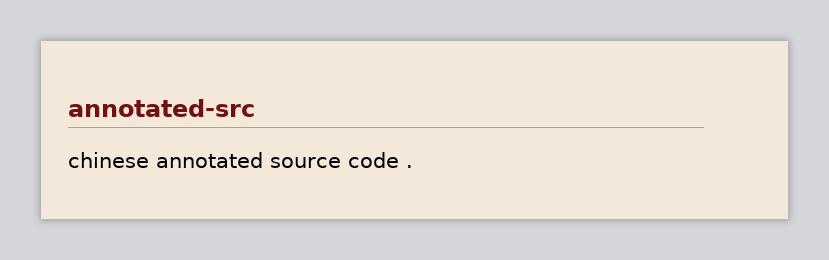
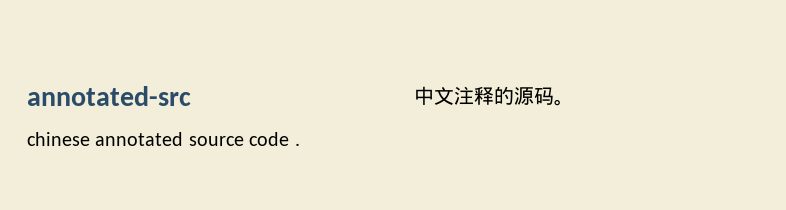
(413, 166) none -> [414,86,574,106] // 中文注释的源码。

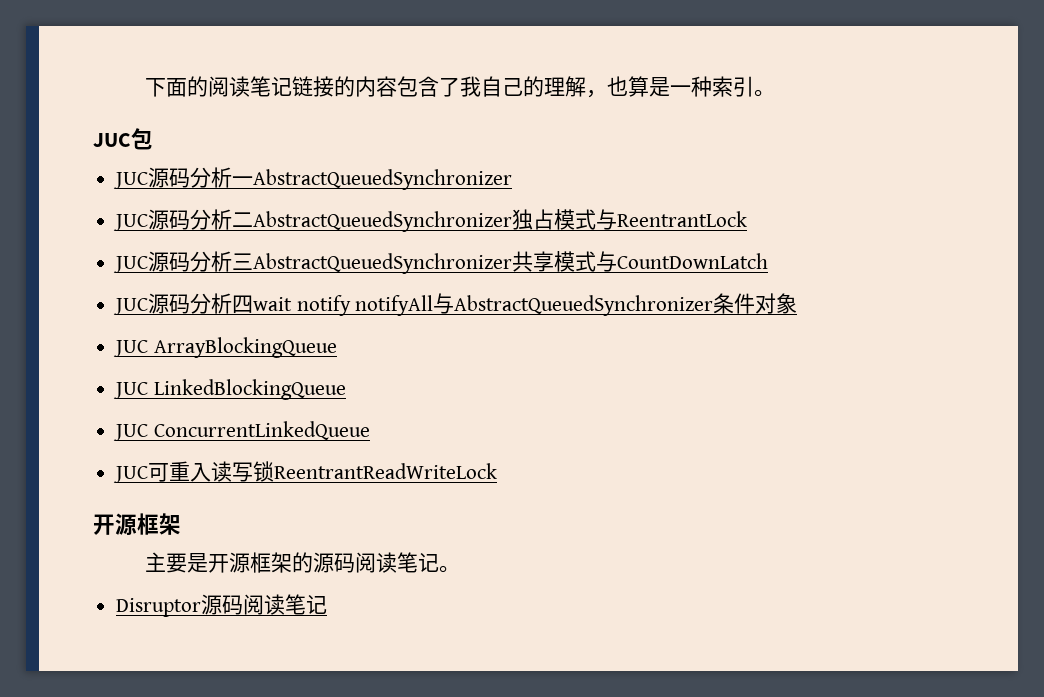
[27,86,191,106] [27,132,300,146] [414,86,574,106] annotated-src // chinese annotated source code . // 中文注释的源码。 -> [145,76,776,98] [93,128,153,150] [113,167,513,190] [113,209,748,232] [113,251,769,274] [113,293,798,316] [113,337,337,358] [113,379,346,400] [113,421,370,441] [113,461,498,483] [93,513,181,536] [145,552,461,573] [116,594,328,617] 下面的阅读笔记链接的内容包含了我自己的理解，也算是一种索引。 // JUC包 // JUC源码分析一AbstractQueuedSynchronizer // JUC源码分析二AbstractQueuedSynchronizer独占模式与ReentrantLock // JUC源码分析三AbstractQueuedSynchronizer共享模式与CountDownLatch // JUC源码分析四wait notify notifyAll与AbstractQueuedSynchronizer条件对象 // JUC ArrayBlockingQueue // JUC LinkedBlockingQueue // JUC ConcurrentLinkedQueue // JUC可重入读写锁ReentrantReadWriteLock // 开源框架 // 主要是开源框架的源码阅读笔记。 // Disruptor源码阅读笔记

